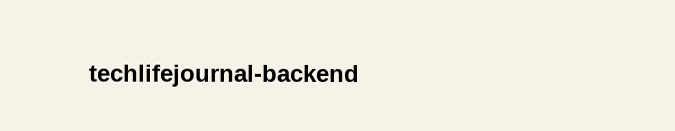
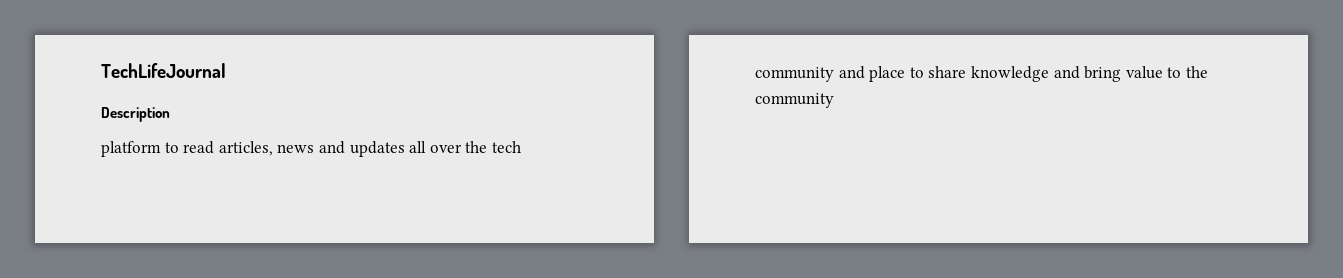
[88,64,360,88] techlifejournal-backend -> [101,63,226,78] [101,107,170,122] [101,141,521,157] [755,66,1208,82] [755,93,834,108] TechLifeJournal // Description // platform to read articles, news and updates all over the tech community and place to share knowledge and bring value to the community

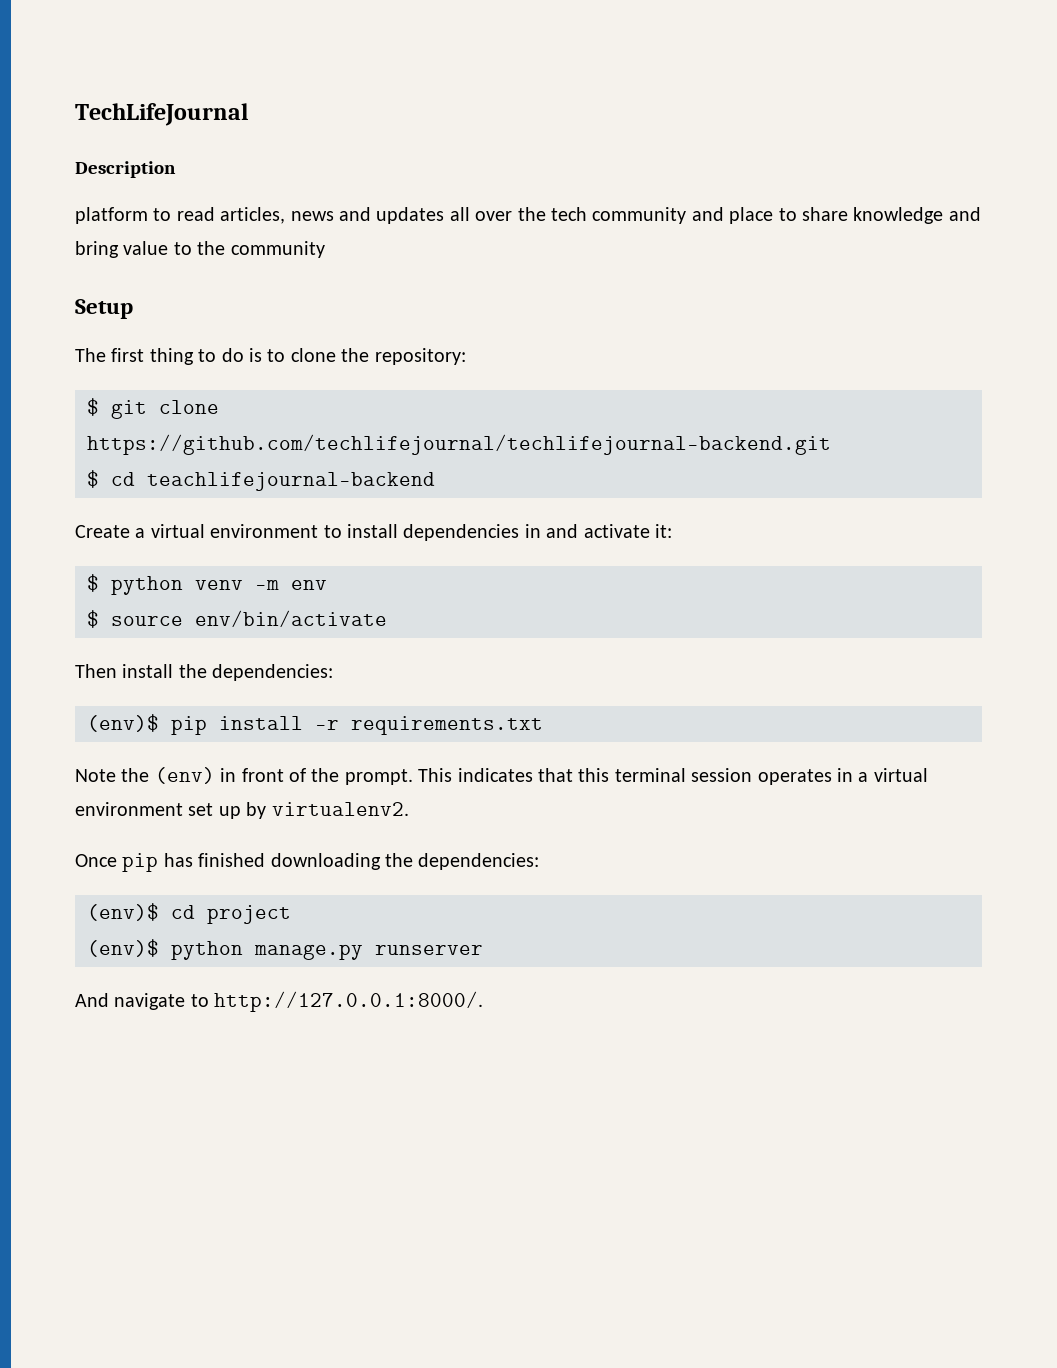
(834, 100) none -> [75,299,133,319] [75,348,466,365] [87,398,219,419] [87,434,831,455] [87,470,435,491] [75,524,672,541] [87,574,327,595] [87,610,387,628] [75,664,334,681] [87,714,543,735] [75,767,928,785] [75,802,409,819] [75,853,540,872] [87,903,291,924] [87,939,483,960] [75,991,484,1012] // Setup // The first thing to do is to clone the repository: // $ git clone https://github.com/techlifejournal/techlifejournal-backend.git // $ cd teachlifejournal-backend // Create a virtual environment to install dependencies in and activate it: // $ python venv -m env // $ source env/bin/activate // Then install the dependencies: // (env)$ pip install -r requirements.txt // Note the (env) in front of the prompt. This indicates that this terminal session operates in a virtual environment set up by virtualenv2. // Once pip has finished downloading the dependencies: // (env)$ cd project // (env)$ python manage.py runserver // And navigate to http://127.0.0.1:8000/.

